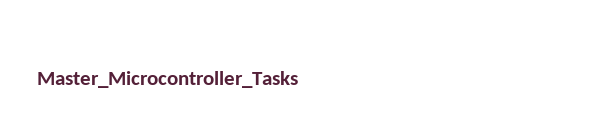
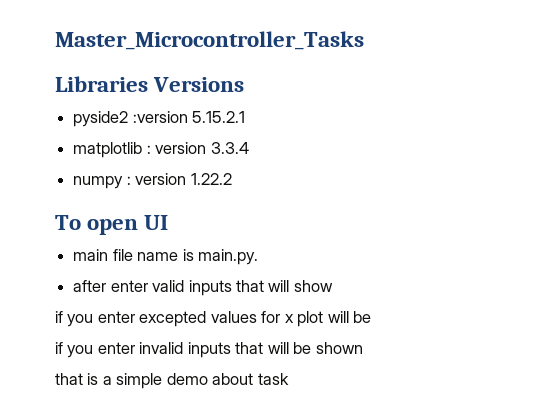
(298, 79) none -> [55,76,245,92] [73,111,246,127] [73,142,249,158] [73,173,232,189] [55,215,169,235] [73,249,258,265] [73,280,333,296] [55,311,372,327] [55,342,363,358] [55,373,289,389] // Libraries Versions // pyside2 :version 5.15.2.1 // matplotlib : version 3.3.4 // numpy : version 1.22.2 // To open UI // main file name is main.py. // after enter valid inputs that will show // if you enter excepted values for x plot will be // if you enter invalid inputs that will be shown // that is a simple demo about task

